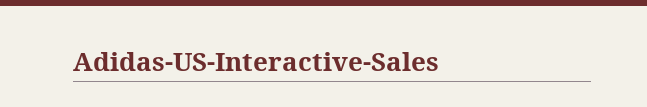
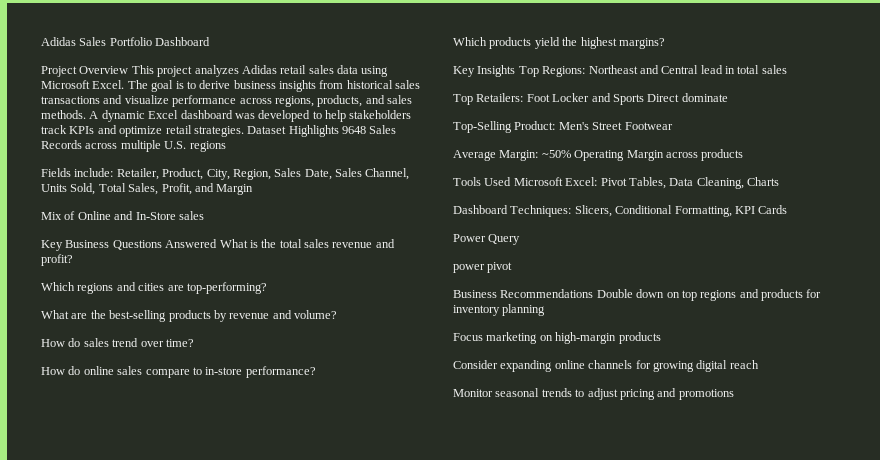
[73,52,439,71] Adidas-US-Interactive-Sales -> [41,37,211,46] [41,65,389,77] [41,80,421,92] [41,95,412,107] [41,110,412,122] [41,125,397,137] [41,140,226,152] [41,168,410,180] [41,183,254,195] [41,211,204,220] [41,239,395,251] [41,254,73,266] [41,282,267,294] [41,310,337,322] [41,338,194,347] [41,366,316,378] [453,37,665,49] [453,65,787,77] [453,93,728,105] [453,121,673,133] [453,149,744,161] [453,177,779,189] [453,205,788,217] [453,234,521,245] [453,262,513,273] [453,289,822,301] [453,304,546,316] [453,332,661,344] [453,360,759,372] [453,388,734,400] Adidas Sales Portfolio Dashboard // Project Overview This project analyzes Adidas retail sales data using Microsoft Excel. The goal is to derive business insights from historical sales transactions and visualize performance across regions, products, and sales methods. A dynamic Excel dashboard was developed to help stakeholders track KPIs and optimize retail strategies. Dataset Highlights 9648 Sales Records across multiple U.S. regions // Fields include: Retailer, Product, City, Region, Sales Date, Sales Channel, Units Sold, Total Sales, Profit, and Margin // Mix of Online and In-Store sales // Key Business Questions Answered What is the total sales revenue and profit? // Which regions and cities are top-performing? // What are the best-selling products by revenue and volume? // How do sales trend over time? // How do online sales compare to in-store performance? // Which products yield the highest margins? // Key Insights Top Regions: Northeast and Central lead in total sales // Top Retailers: Foot Locker and Sports Direct dominate // Top-Selling Product: Men's Street Footwear // Average Margin: ~50% Operating Margin across products // Tools Used Microsoft Excel: Pivot Tables, Data Cleaning, Charts // Dashboard Techniques: Slicers, Conditional Formatting, KPI Cards // Power Query // power pivot // Business Recommendations Double down on top regions and products for inventory planning // Focus marketing on high-margin products // Consider expanding online channels for growing digital reach // Monitor seasonal trends to adjust pricing and promotions

